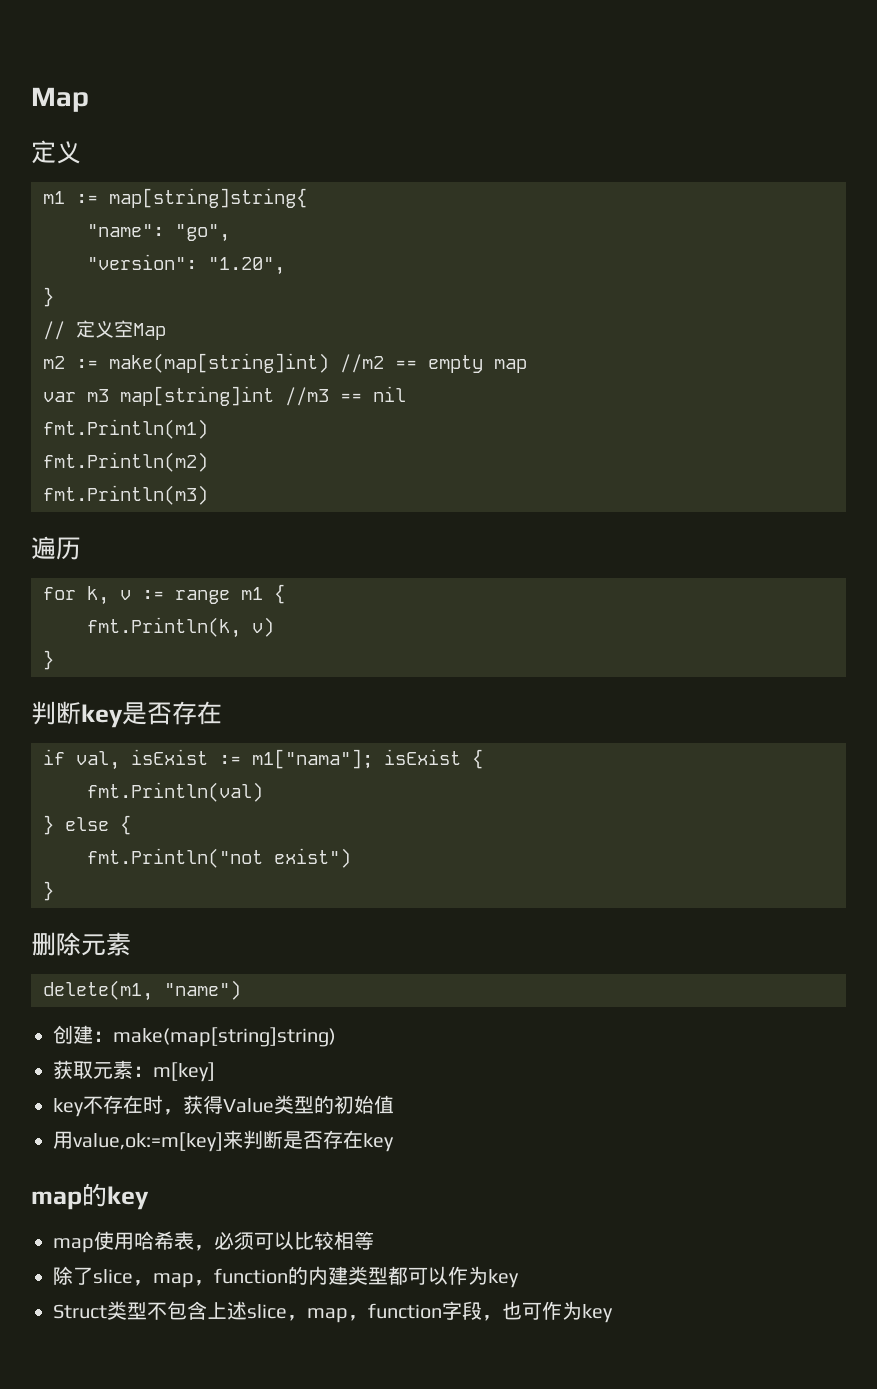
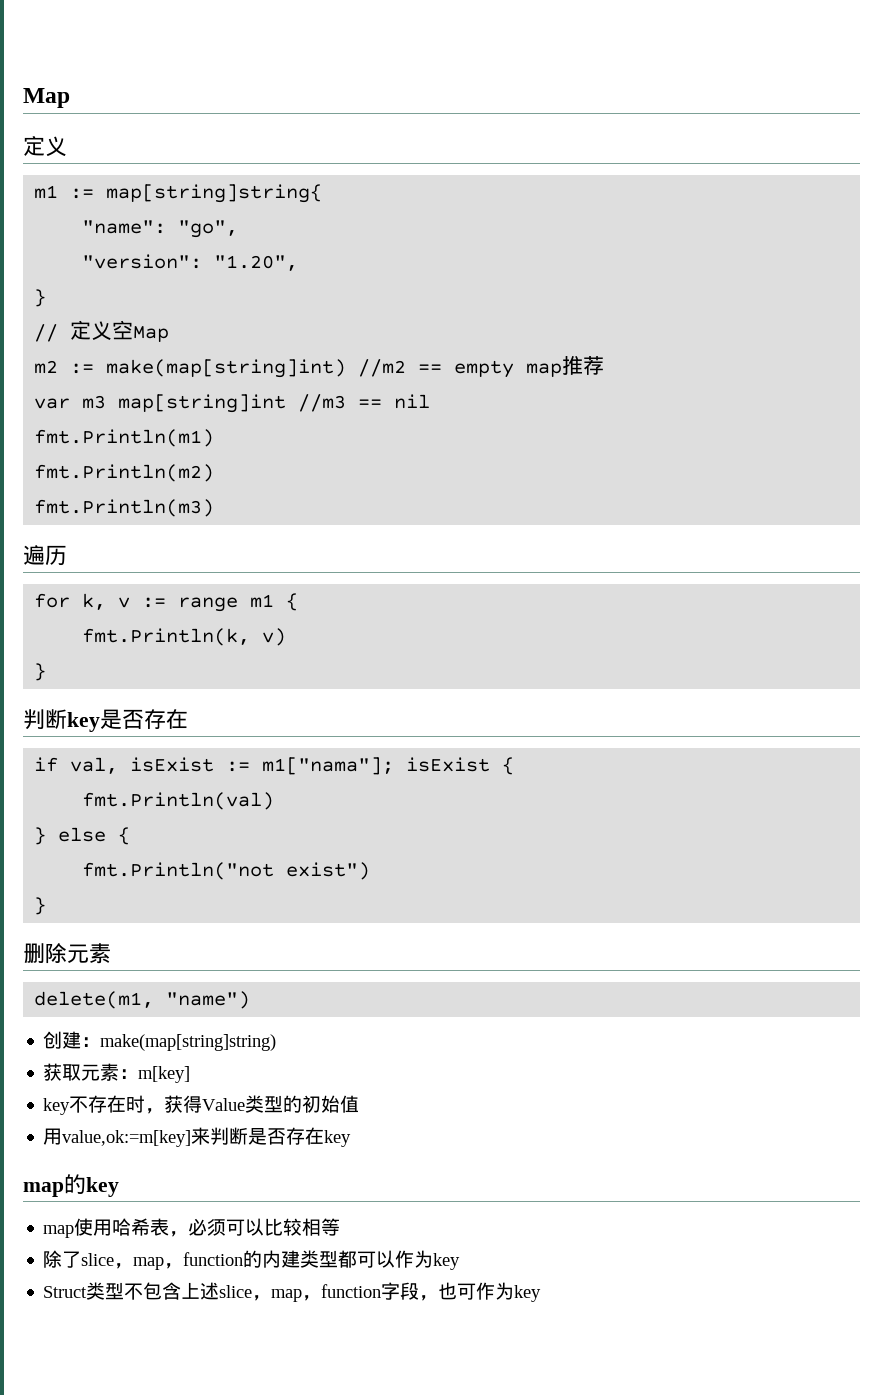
(527, 366) none -> [562,355,605,375] 推荐

